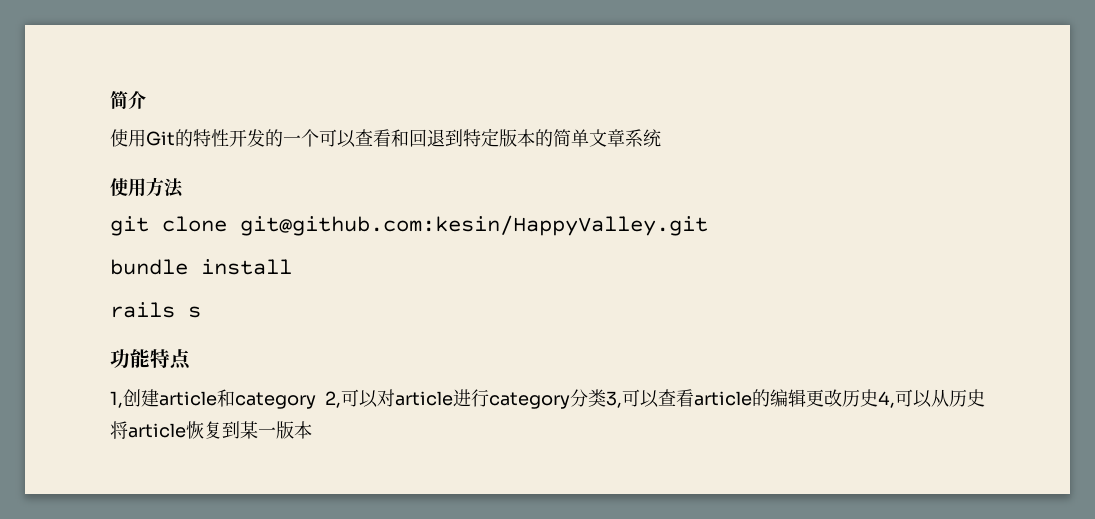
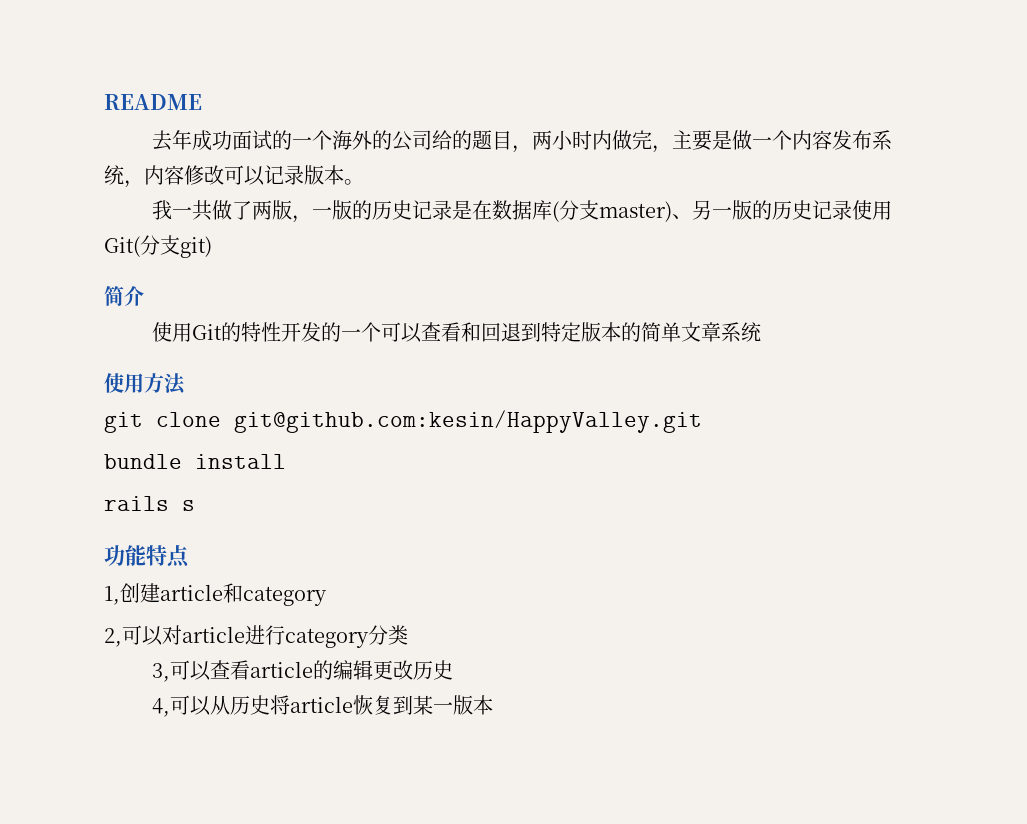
(110, 100) none -> [104,94,202,110] [152,130,893,153] [104,165,364,188] [152,200,893,223] [104,235,212,258] README // 去年成功面试的一个海外的公司给的题目，两小时内做完，主要是做一个内容发布系统，内容修改可以记录版本。 // 我一共做了两版，一版的历史记录是在数据库(分支master)、另一版的历史记录使用Git(分支git) //
(316, 400) none -> (327, 596) //
(606, 398) none -> (408, 635) //
(878, 398) none -> (454, 670) //

